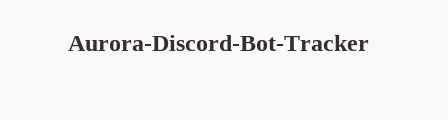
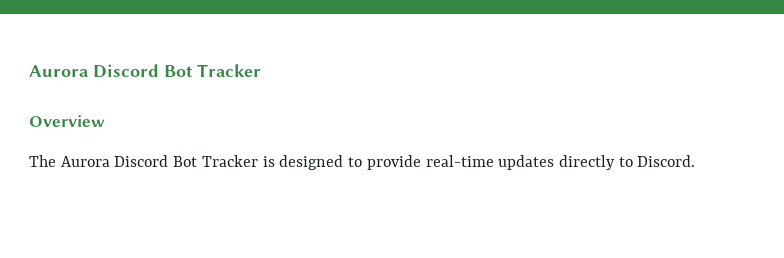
[68,35,369,51] Aurora-Discord-Bot-Tracker -> [29,64,261,78] [29,115,105,127] [29,155,696,170] Aurora Discord Bot Tracker // Overview // The Aurora Discord Bot Tracker is designed to provide real-time updates directly to Discord.

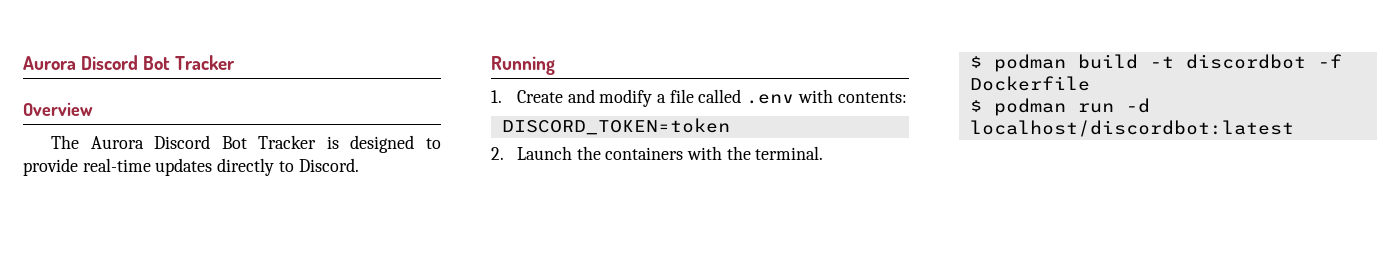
(696, 161) none -> [491,56,555,75] [491,89,907,107] [501,118,730,135] [491,146,824,160] [969,54,1342,72] [969,76,1090,91] [969,98,1150,116] [969,120,1294,137] // Running // 1. Create and modify a file called .env with contents: // DISCORD_TOKEN=token // 2. Launch the containers with the terminal. // $ podman build -t discordbot -f Dockerfile // $ podman run -d localhost/discordbot:latest

